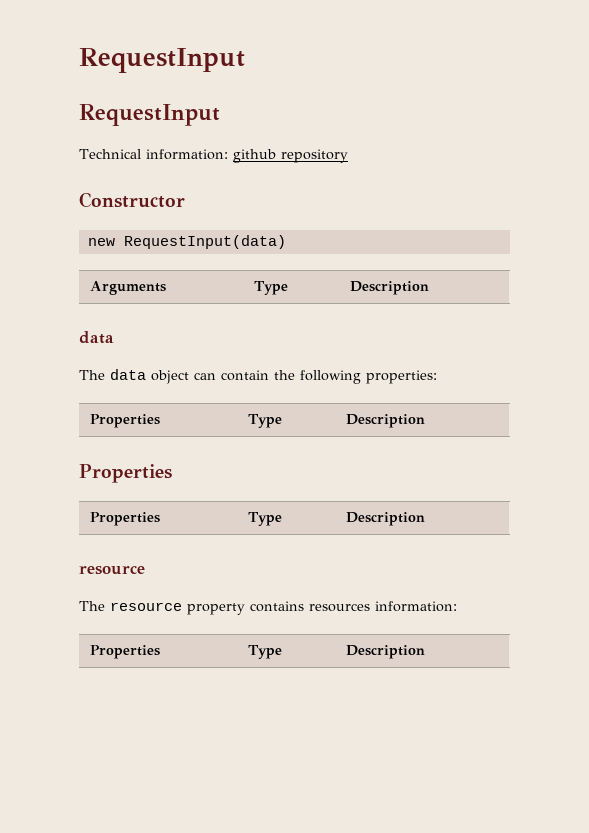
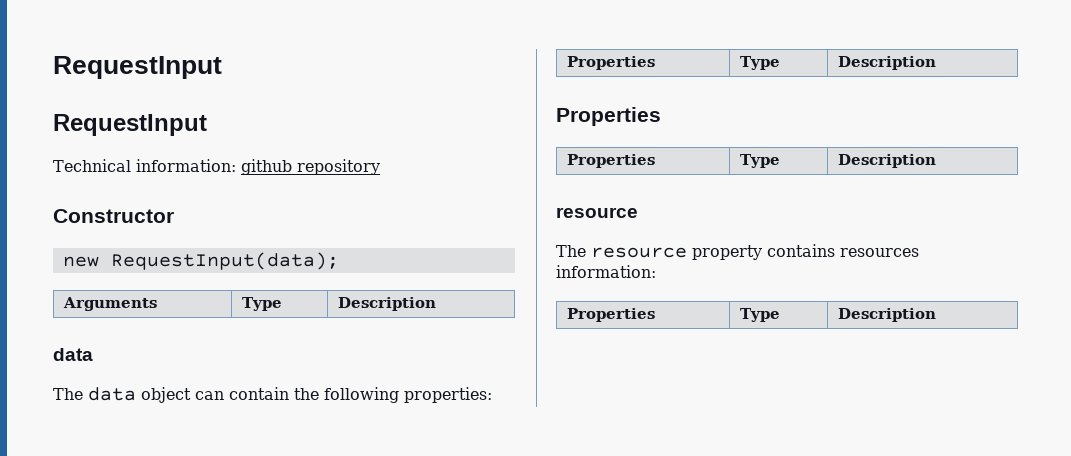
[123,235,286,249] RequestInput(data) -> [110,252,339,270] RequestInput(data);

